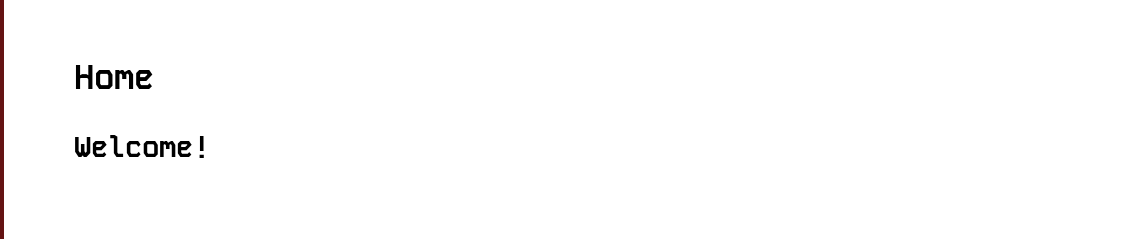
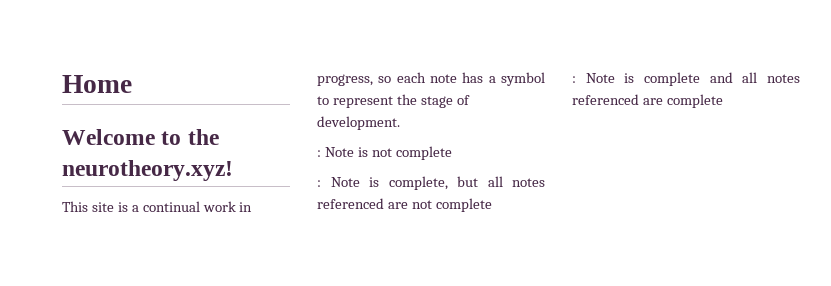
[74,135,210,158] Welcome! -> [62,129,219,145] [62,160,233,181] [62,201,253,212] [317,72,545,86] [317,94,470,108] [317,116,400,130] [317,146,452,160] [317,176,545,190] [317,198,492,212] [572,72,800,86] [572,94,723,108] Welcome to the neurotheory.xyz! // This site is a continual work in progress, so each note has a symbol to represent the stage of development. // : Note is not complete // : Note is complete, but all notes referenced are not complete // : Note is complete and all notes referenced are complete

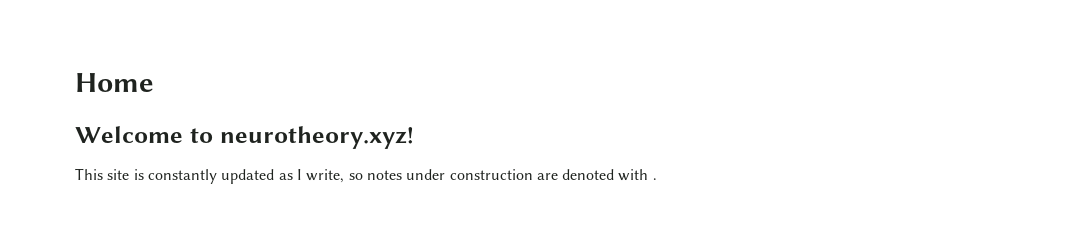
[187,129,219,145] the -> (213, 135) none
[131,201,253,212] [317,72,545,86] [317,94,470,108] [317,116,400,130] [317,146,452,160] [317,176,545,190] [317,198,492,212] [572,72,800,86] [572,94,723,108] a continual work in progress, so each note has a symbol to represent the stage of development. // : Note is not complete // : Note is complete, but all notes referenced are not complete // : Note is complete and all notes referenced are complete -> [147,169,657,184] constantly updated as I write, so notes under construction are denoted with .

